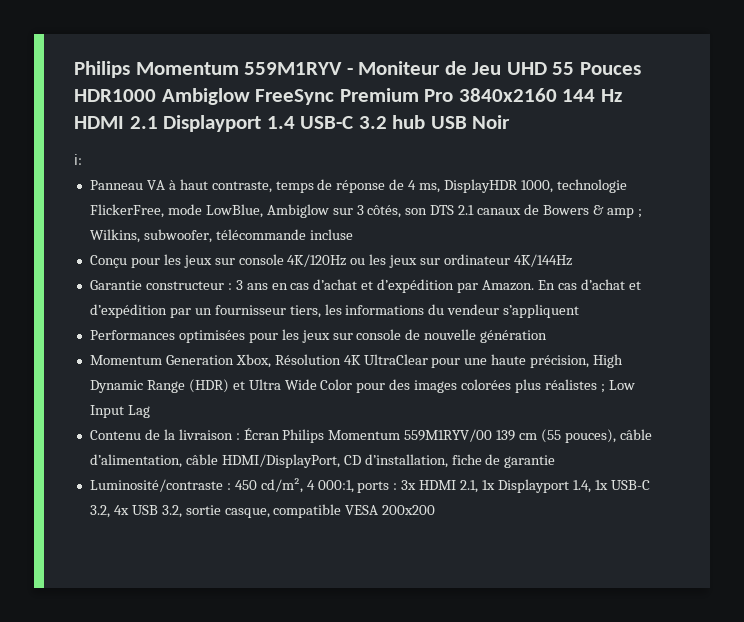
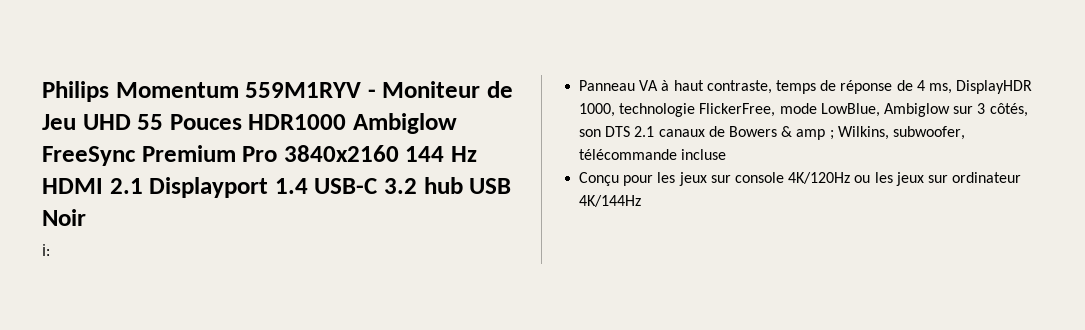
[89,279,641,293] [89,304,580,318] [89,329,548,343] [89,354,624,368] [89,379,635,393] [89,405,150,418] [89,428,652,443] [89,454,556,468] [89,478,650,493] [89,504,436,518] // Garantie constructeur : 3 ans en cas d’achat et d’expédition par Amazon. En cas d’achat et d’expédition par un fournisseur tiers, les informations du vendeur s’appliquent // Performances optimisées pour les jeux sur console de nouvelle génération // Momentum Generation Xbox, Résolution 4K UltraClear pour une haute précision, High Dynamic Range (HDR) et Ultra Wide Color pour des images colorées plus réalistes ; Low Input Lag // Contenu de la livraison : Écran Philips Momentum 559M1RYV/00 139 cm (55 pouces), câble d’alimentation, câble HDMI/DisplayPort, CD d’installation, fiche de garantie // Luminosité/contraste : 450 cd/m², 4 000:1, ports : 3x HDMI 2.1, 1x Displayport 1.4, 1x USB-C 3.2, 4x USB 3.2, sortie casque, compatible VESA 200x200 -> (642, 201) none

